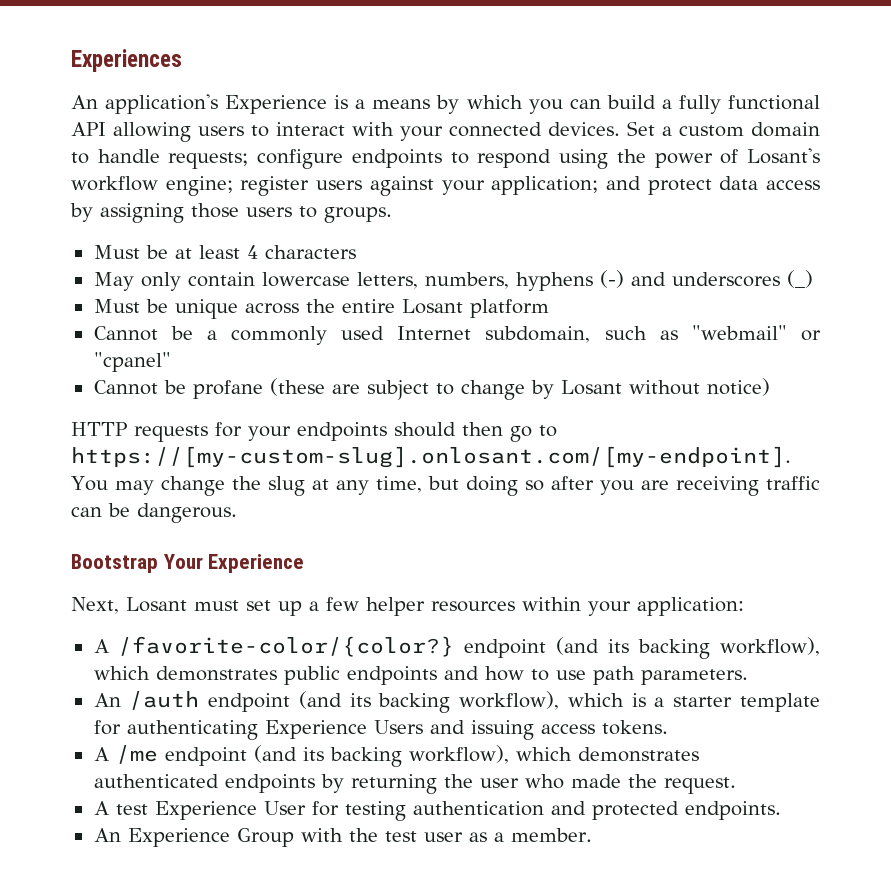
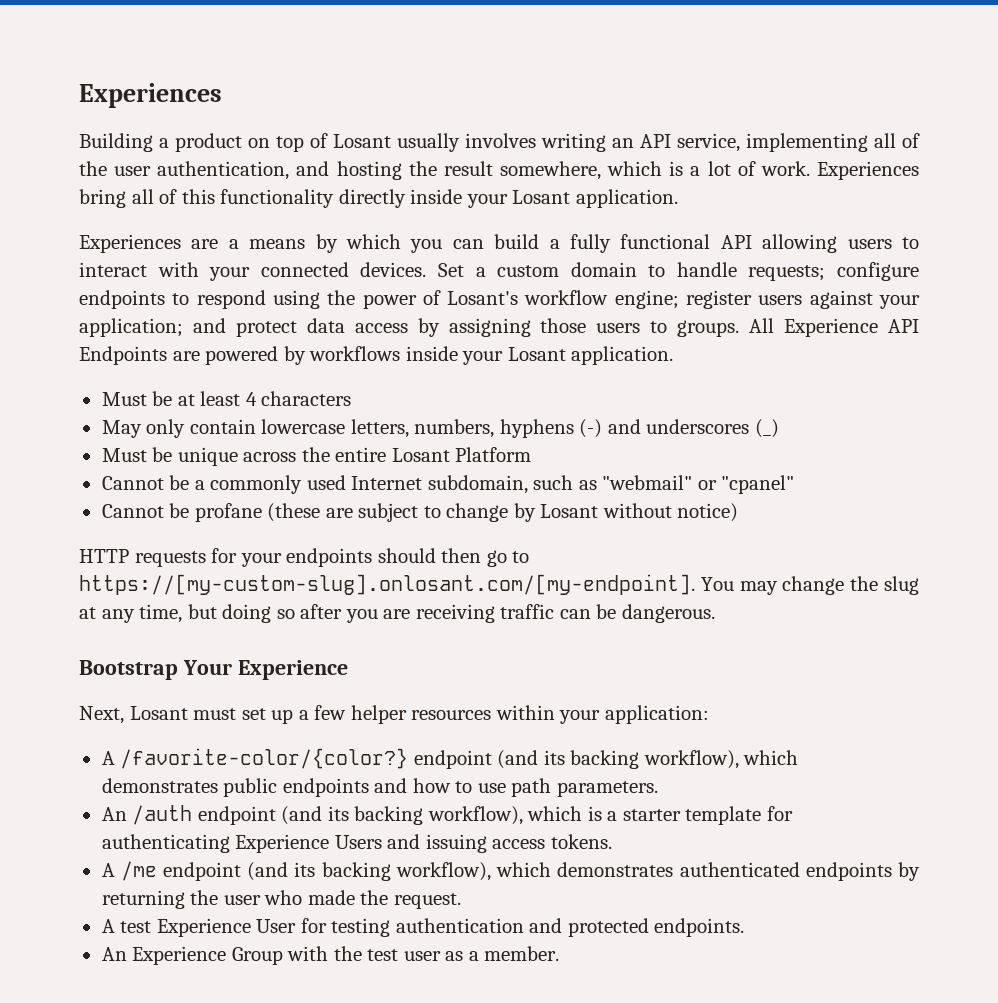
[71,94,349,114] An application's Experience is -> [79,133,920,152] [79,161,919,180] [79,189,678,208] [79,234,219,253] Building a product on top of Losant usually involves writing an API service, implementing all of the user authentication, and hosting the result somewhere, which is a lot of work. Experiences bring all of this functionality directly inside your Losant application. // Experiences are
(392, 215) none -> [749,318,919,337] [79,346,674,365] All Experience API Endpoints are powered by workflows inside your Losant application.
[469,299,549,318] platform -> [455,447,532,462] Platform

